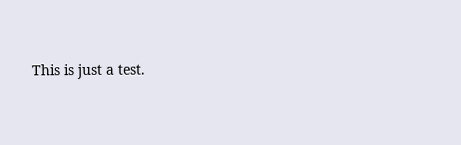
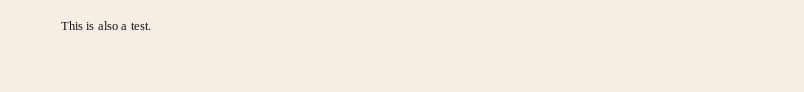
[76,63,103,80] just -> [97,21,118,30] also

